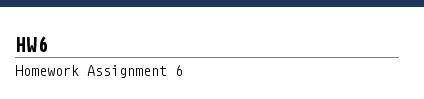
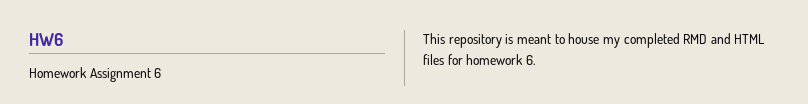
(183, 70) none -> [423,33,766,48] [423,54,535,65] // This repository is meant to house my completed RMD and HTML files for homework 6.

